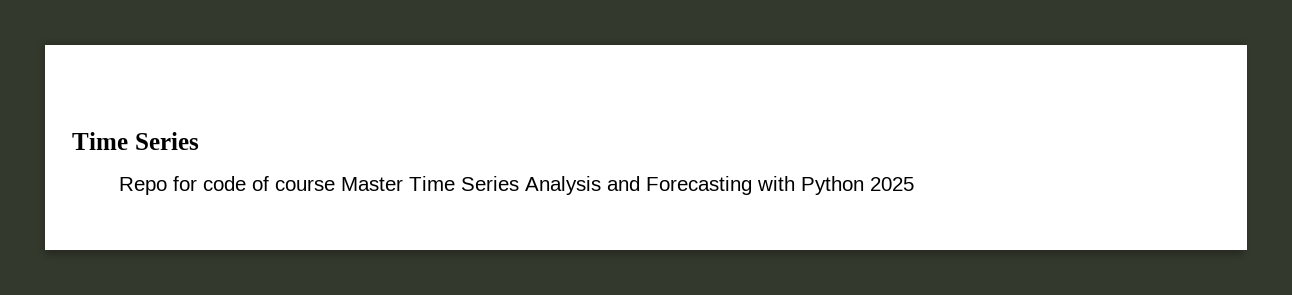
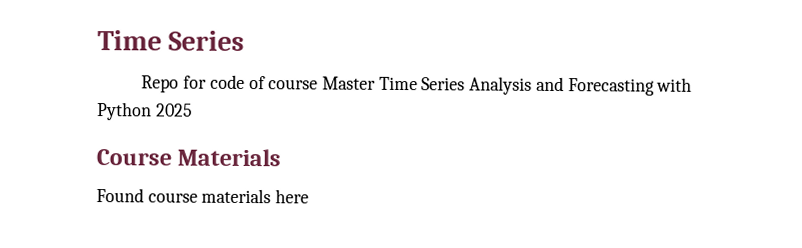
(914, 184) none -> [96,148,282,167] [96,188,310,204] // Course Materials // Found course materials here

